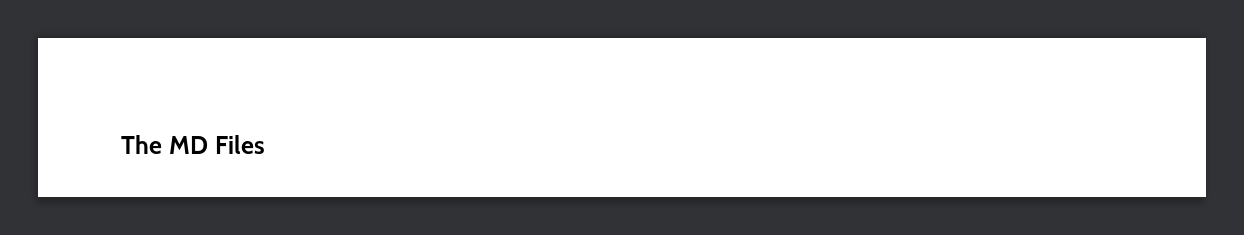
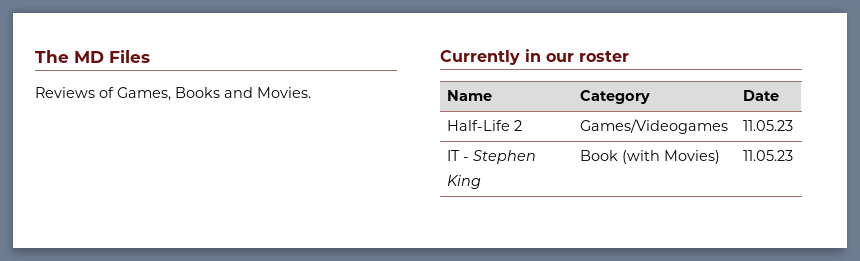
(265, 144) none -> [35,87,311,101] [440,49,629,65] [446,90,492,101] [579,90,650,104] [742,90,779,101] [446,120,522,131] [579,119,728,134] [742,120,793,131] [446,150,536,164] [446,175,481,189] [579,150,720,164] [742,150,793,161] // Reviews of Games, Books and Movies. // Currently in our roster // Name | Category | Date // Half-Life 2 | Games/Videogames | 11.05.23 // IT - Stephen King | Book (with Movies) | 11.05.23

